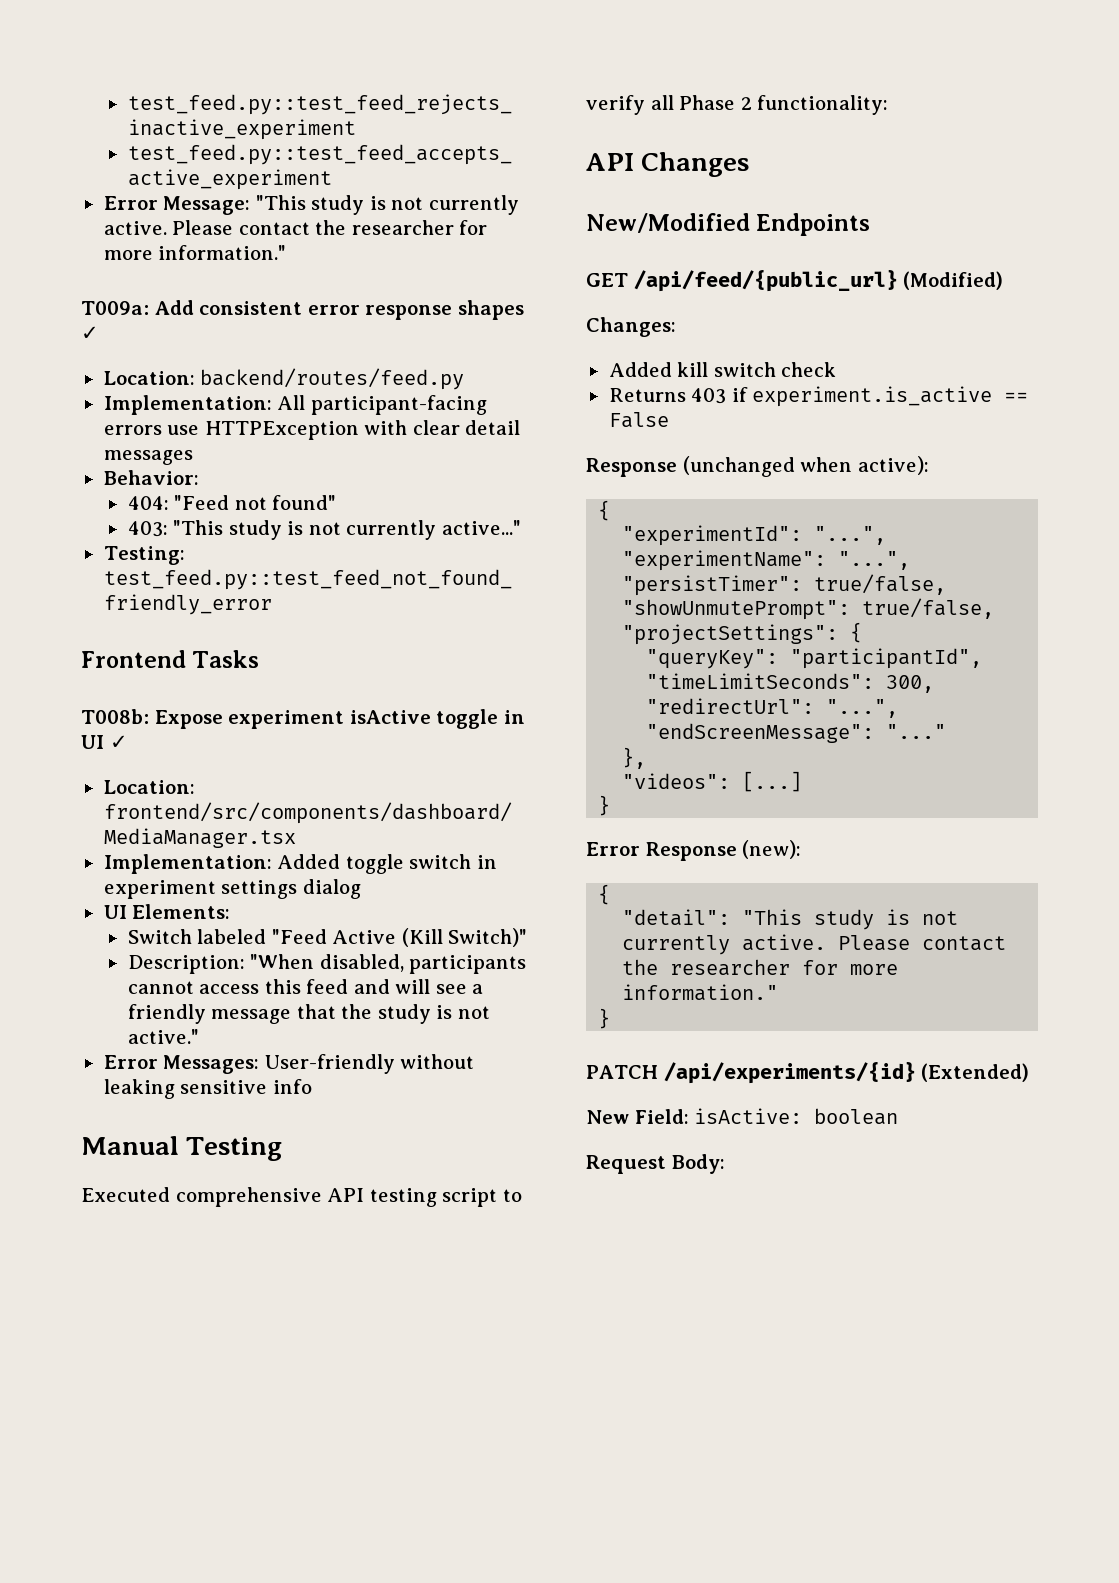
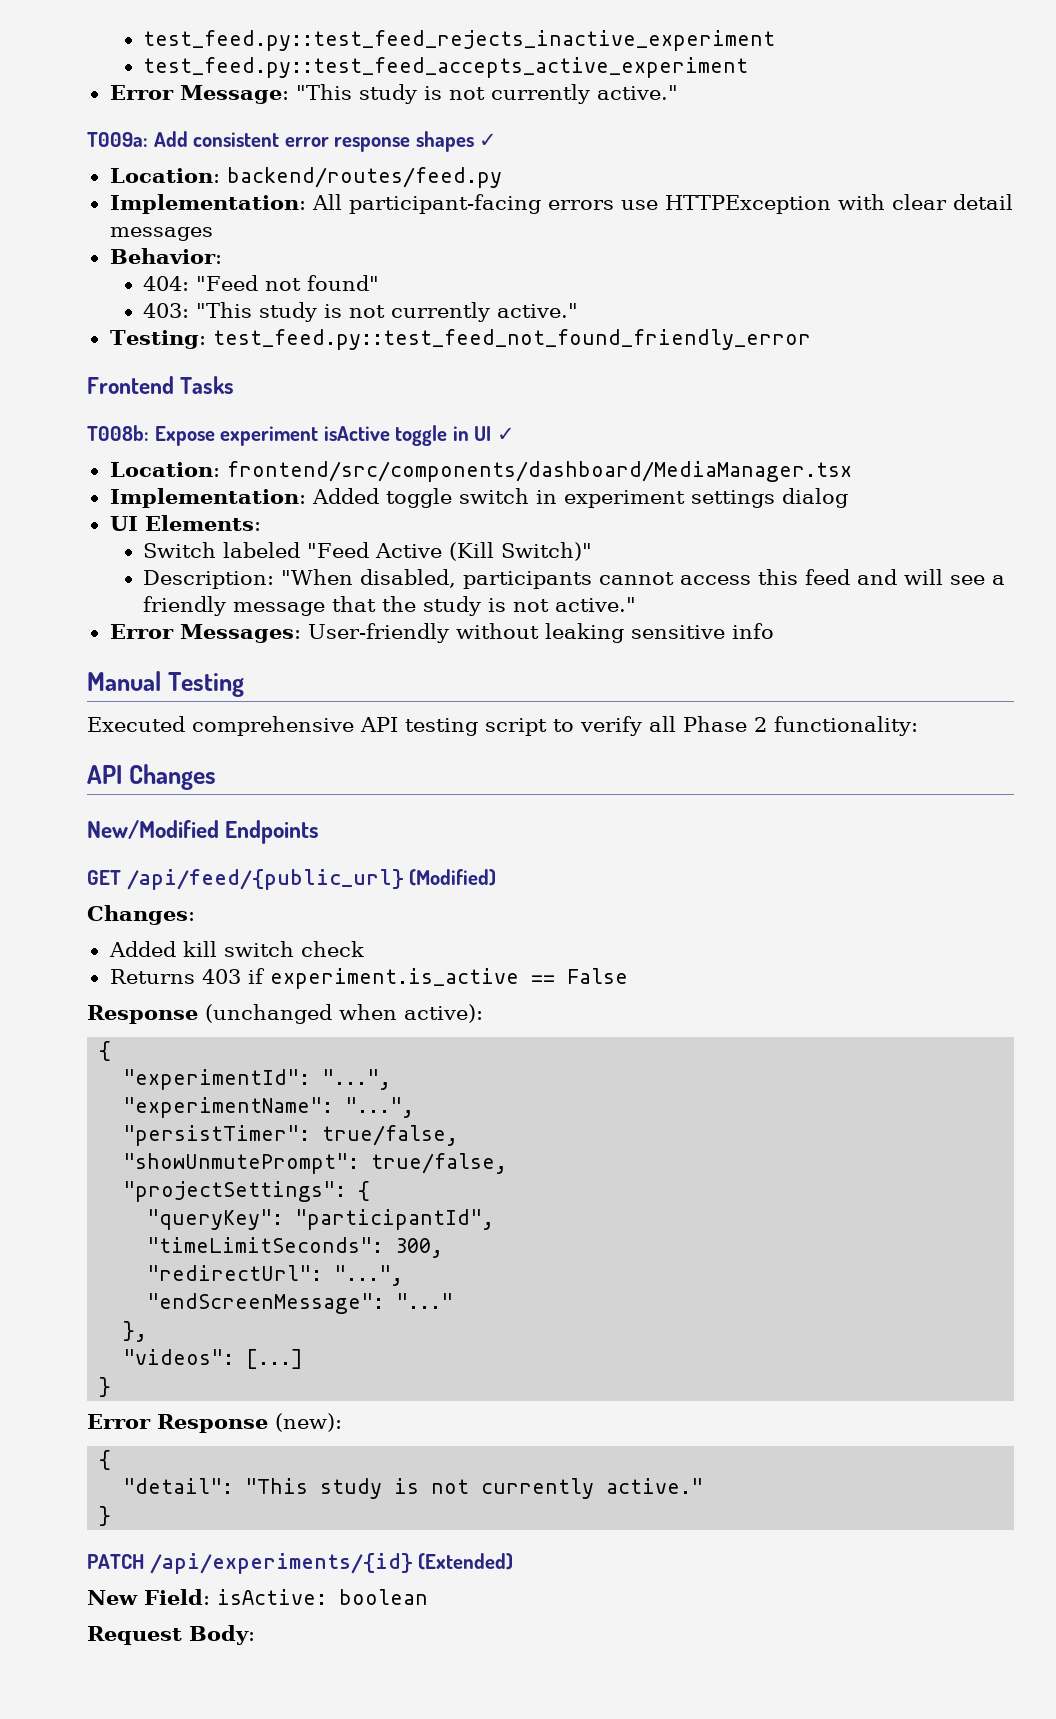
[103,220,488,235] [103,245,287,260] active. Please contact the researcher for more information." -> [596,85,678,100] active."
[441,520,521,535] active..." -> [497,303,579,318] active."
[742,934,1007,951] [622,959,899,976] [622,984,779,1001] active. Please contact the researcher for more information." -> [606,1478,704,1494] active."

